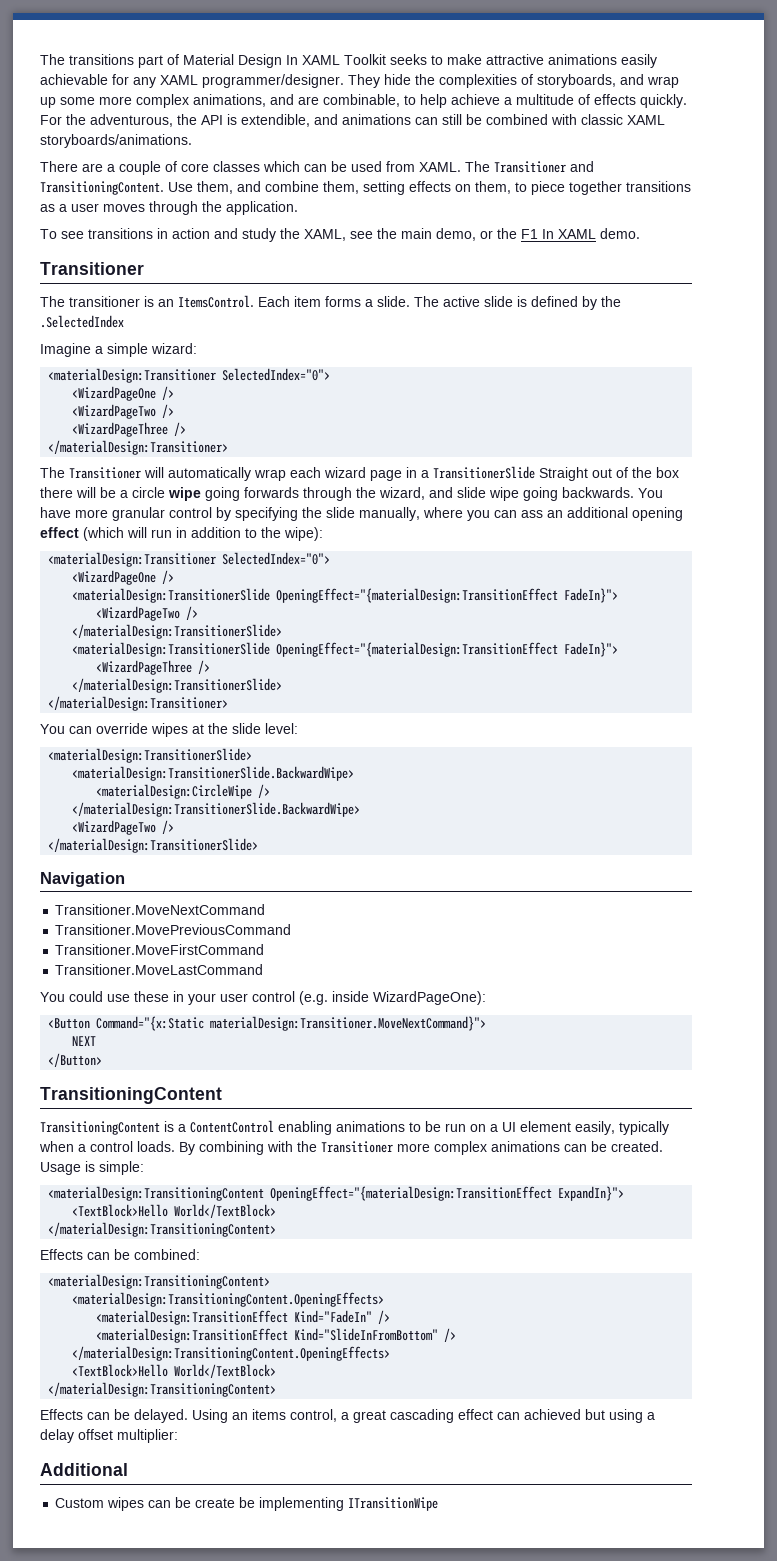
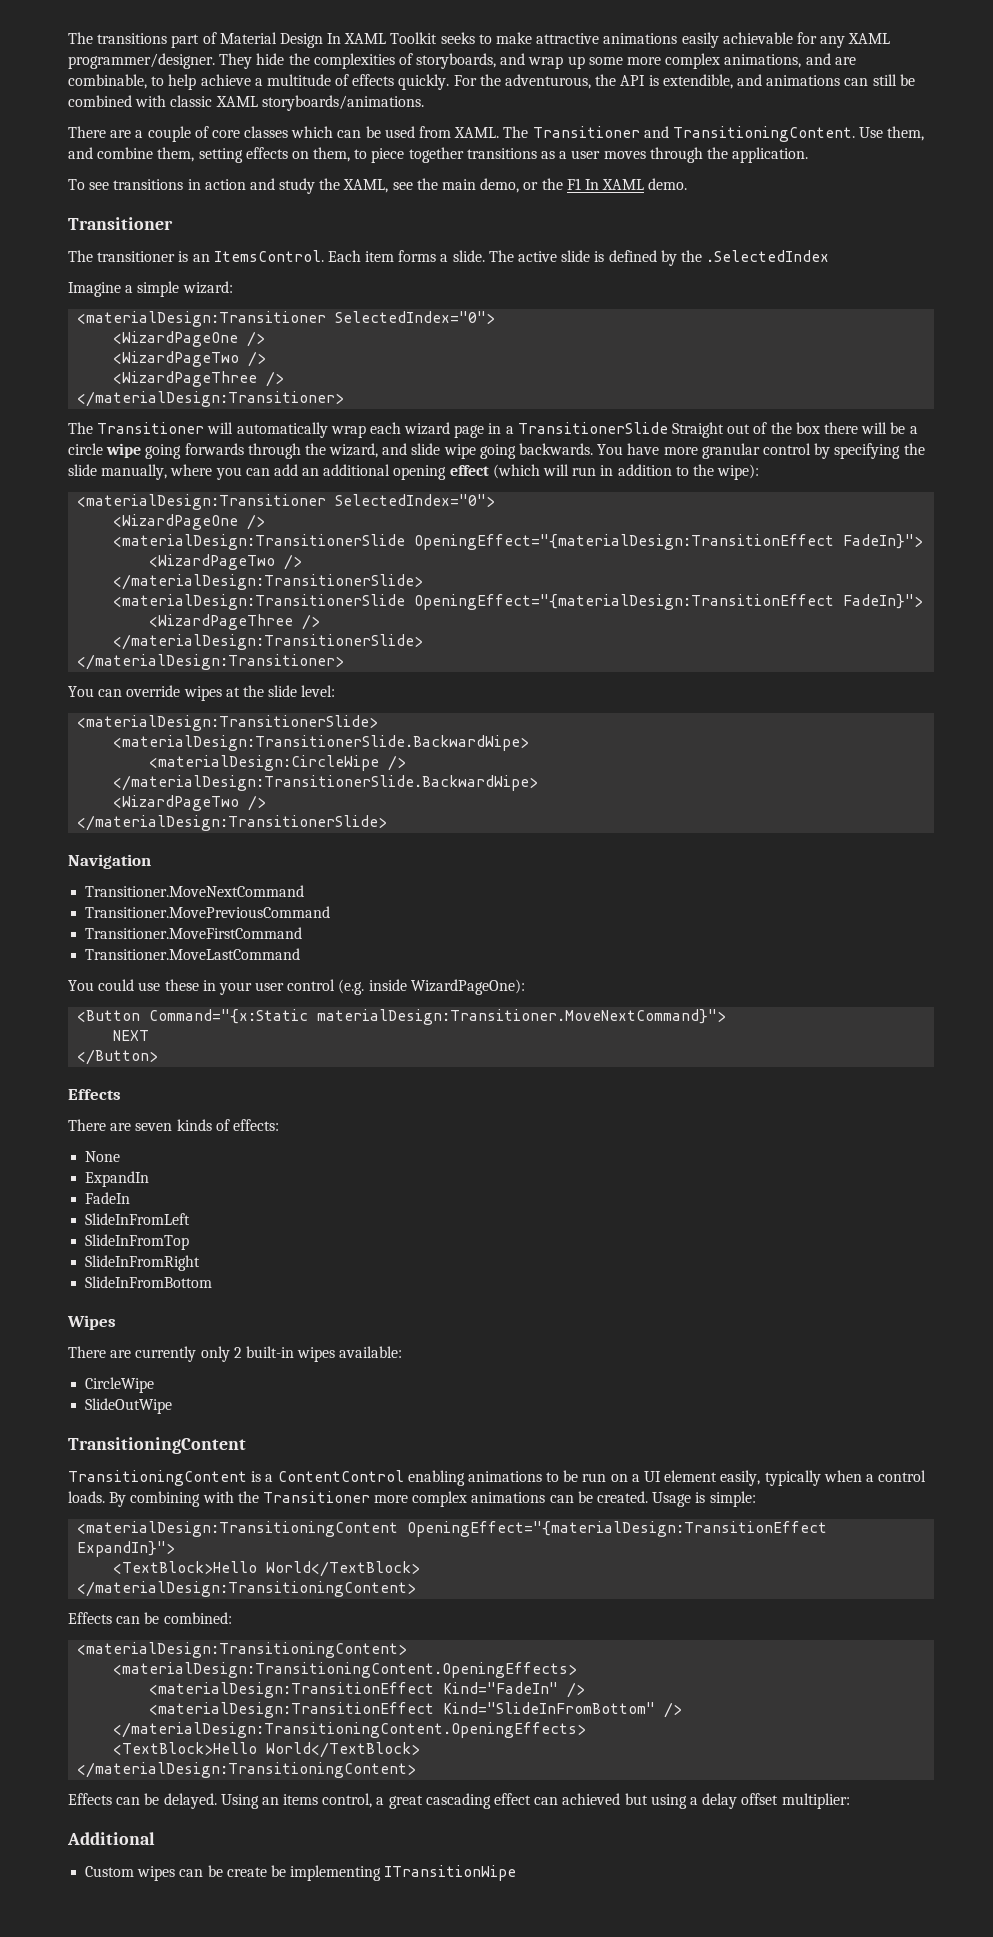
[521,510,543,518] ass -> [273,464,298,476] add
(103, 1060) none -> [68,1089,121,1100] [68,1119,279,1131] [85,1151,121,1162] [85,1171,150,1187] [85,1192,131,1204] [85,1213,191,1225] [85,1234,190,1250] [85,1255,201,1271] [85,1276,213,1288] [67,1315,116,1330] [68,1346,403,1362] [85,1377,155,1393] [85,1398,173,1414] // Effects // There are seven kinds of effects: // None // ExpandIn // FadeIn // SlideInFromLeft // SlideInFromTop // SlideInFromRight // SlideInFromBottom // Wipes // There are currently only 2 built-in wipes available: // CircleWipe // SlideOutWipe

